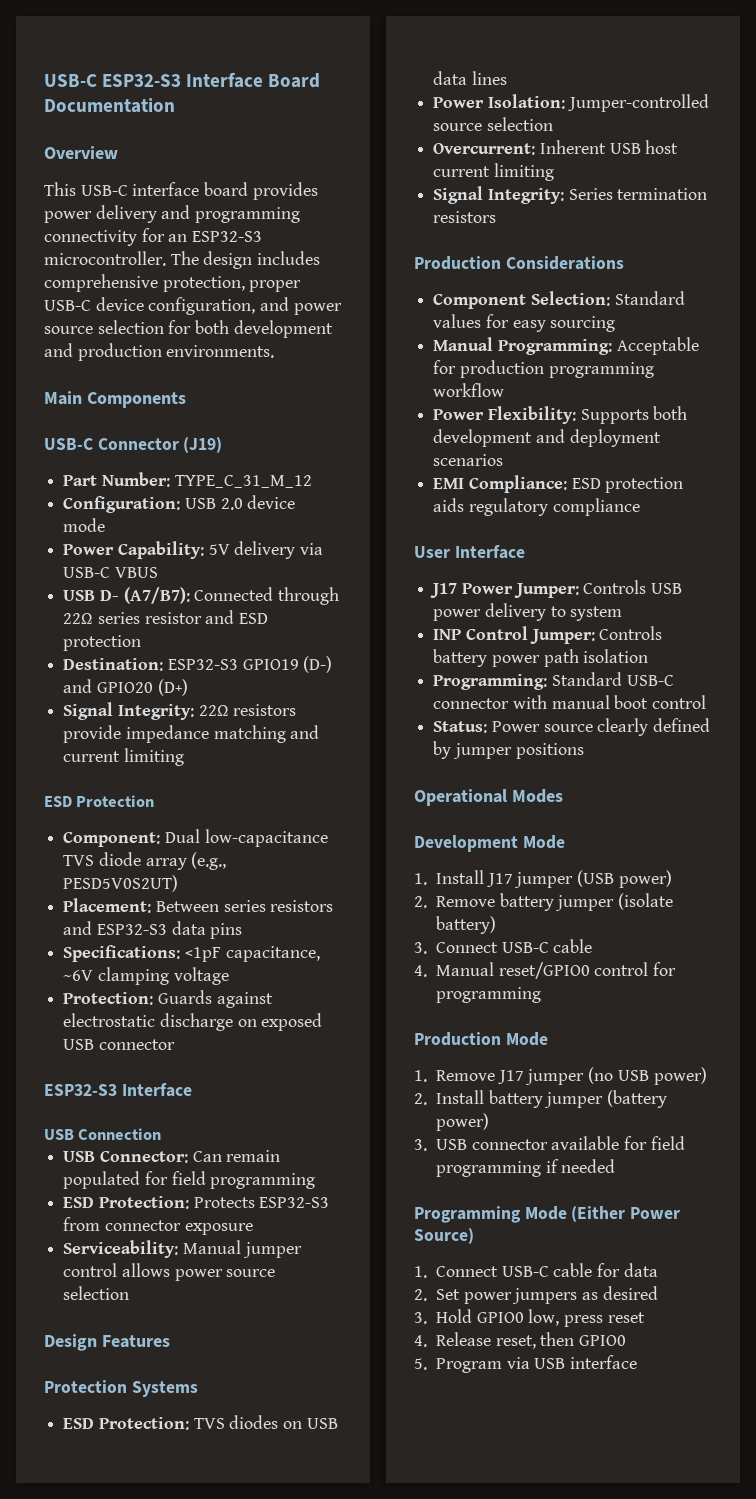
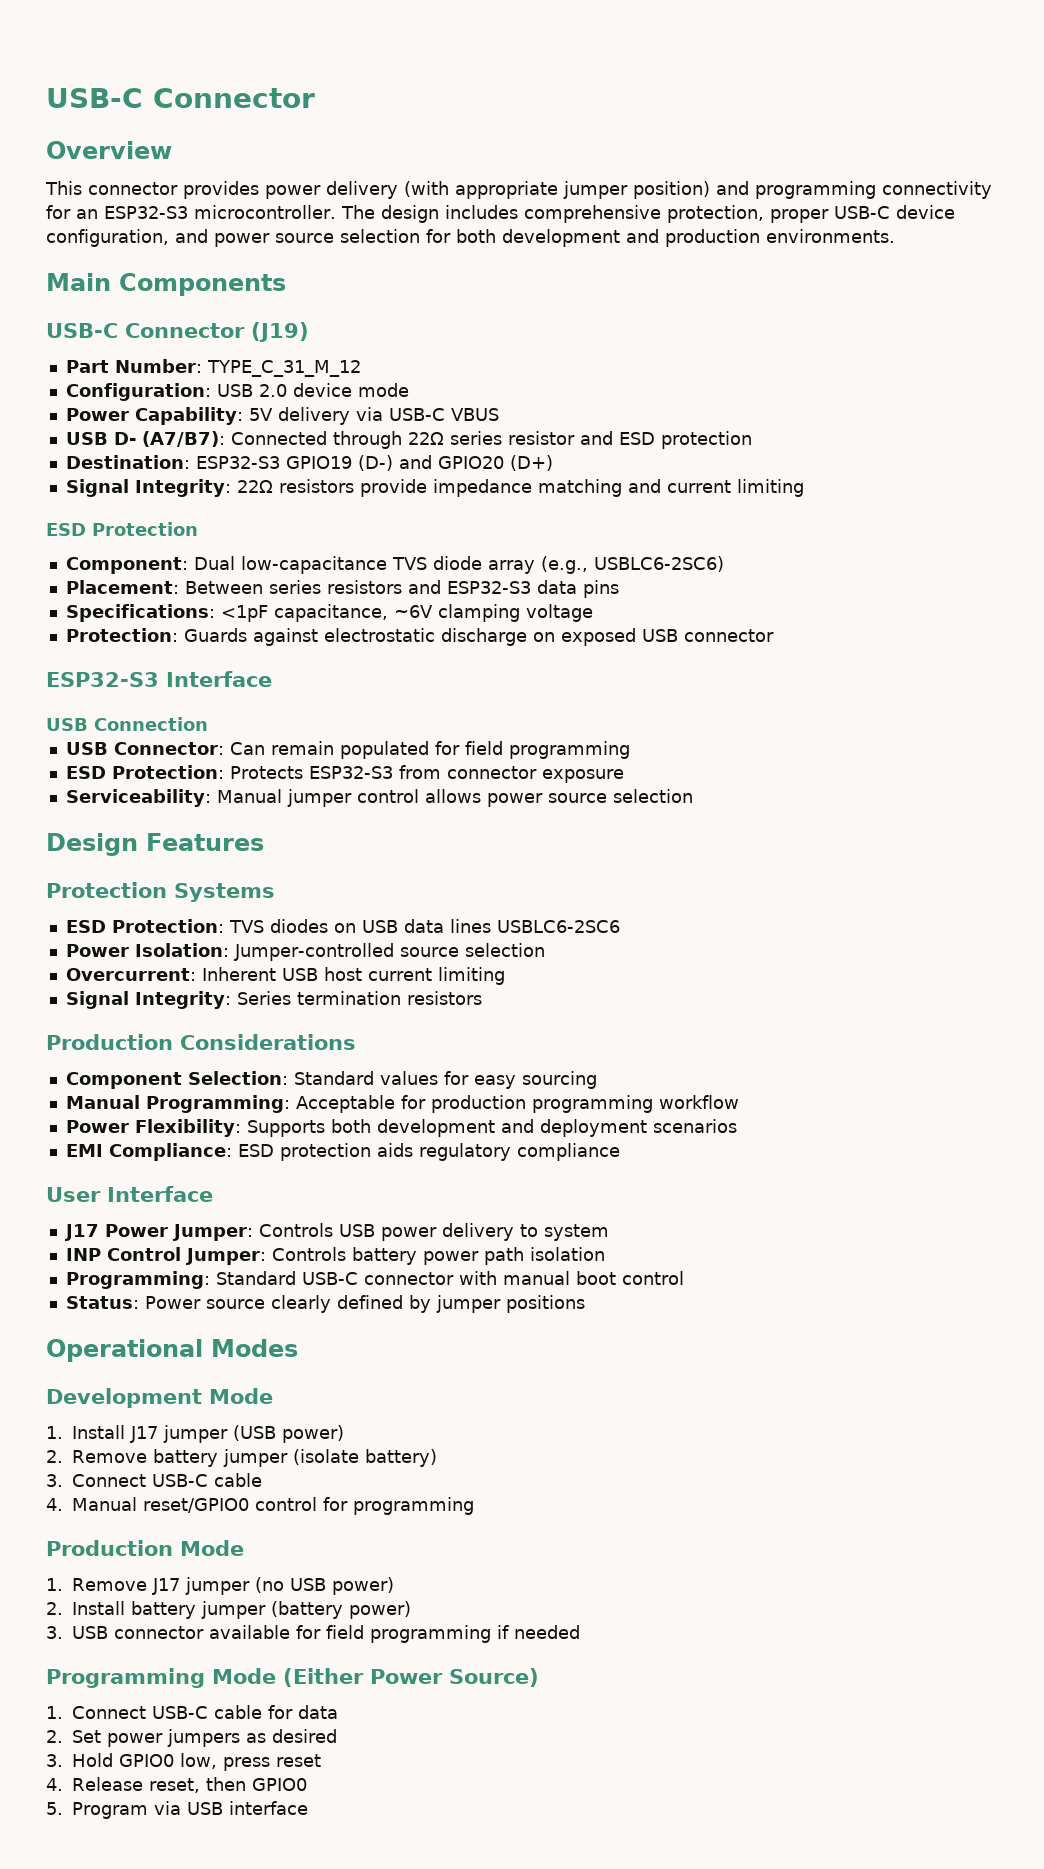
[44,72,321,88] [44,98,175,113] [44,146,118,159] [44,182,318,200] [44,205,157,223] USB-C ESP32-S3 Interface Board Documentation // Overview // This USB-C interface board provides power delivery -> [46,88,315,108] [46,141,172,159] [45,181,710,199] USB-C Connector // Overview // This connector provides power delivery (with appropriate jumper position)
[63,875,179,892] PESD5V0S2UT) -> [593,556,724,572] USBLC6-2SC6)
(507, 78) none -> [496,920,620,933] USBLC6-2SC6

